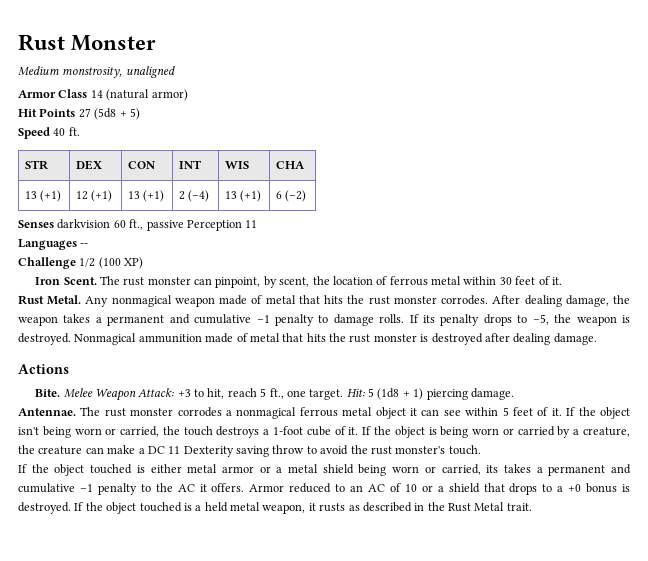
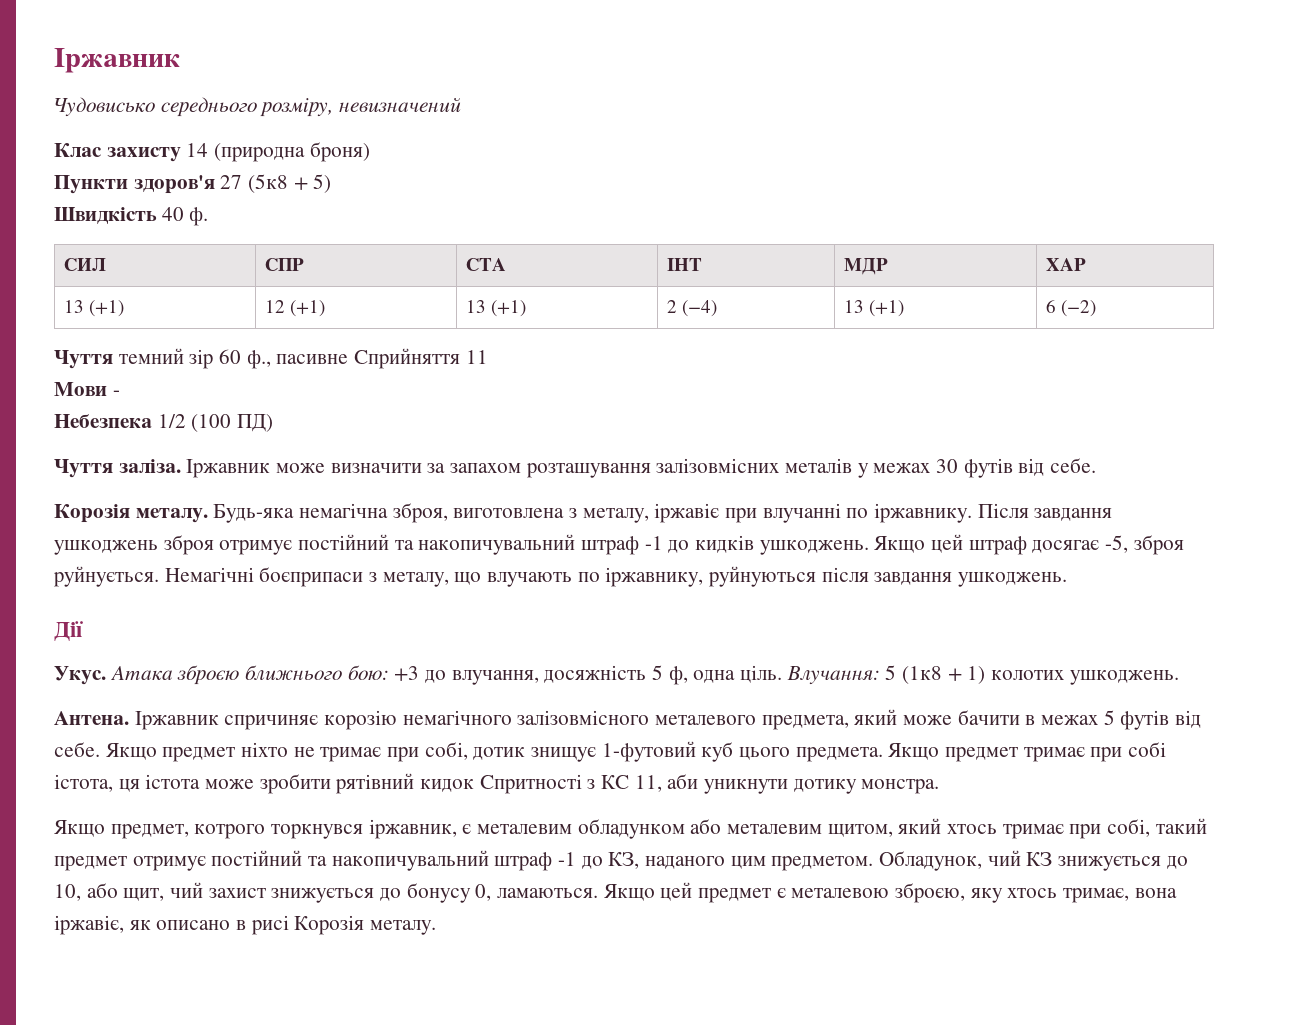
[18,34,157,51] [18,66,175,78] [18,89,188,101] [18,108,140,120] [18,127,80,139] [24,160,48,170] [75,160,102,170] [127,161,155,169] [178,160,202,169] [224,161,249,169] [275,161,305,169] Rust Monster // Medium monstrosity, unaligned // Armor Class 14 (natural armor) // Hit Points 27 (5d8 + 5) // Speed 40 ft. // STR | DEX | CON | INT | WIS | CHA -> [54,48,180,73] [54,97,462,117] [54,142,370,162] [54,174,332,194] [54,207,209,226] [64,258,107,271] [265,258,305,271] [466,258,507,271] [667,258,703,271] [844,258,889,275] [1046,258,1087,271] Іржавник // Чудовисько середнього розміру, невизначений // Клас захисту 14 (природна броня) // Пункти здоров'я 27 (5к8 + 5) // Швидкість 40 ф. // СИЛ | СПР | СТА | ІНТ | МДР | ХАР
[18,219,258,231] [18,239,89,250] [18,257,144,269] [35,276,562,288] [18,295,631,307] [18,314,631,326] [18,333,597,345] [18,364,69,374] [35,388,514,401] [18,407,630,419] [18,426,631,438] [18,445,481,457] [18,464,631,476] [18,483,630,495] [18,502,532,514] Senses darkvision 60 ft., passive Perception 11 // Languages -- // Challenge 1/2 (100 XP) // Iron Scent. The rust monster can pinpoint, by scent, the location of ferrous metal within 30 feet of it. // Rust Metal. Any nonmagical weapon made of metal that hits the rust monster corrodes. After dealing damage, the weapon takes a permanent and cumulative −1 penalty to damage rolls. If its penalty drops to −5, the weapon is destroyed. Nonmagical ammunition made of metal that hits the rust monster is destroyed after dealing damage. // Actions // Bite. Melee Weapon Attack: +3 to hit, reach 5 ft., one target. Hit: 5 (1d8 + 1) piercing damage. // Antennae. The rust monster corrodes a nonmagical ferrous metal object it can see within 5 feet of it. If the object isn't being worn or carried, the touch destroys a 1-foot cube of it. If the object is being worn or carried by a creature, the creature can make a DC 11 Dexterity saving throw to avoid the rust monster's touch. // If the object touched is either metal armor or a metal shield being worn or carried, its takes a permanent and cumulative −1 penalty to the AC it offers. Armor reduced to an AC of 10 or a shield that drops to a +0 bonus is destroyed. If the object touched is a held metal weapon, it rusts as described in the Rust Metal trait. -> [54,348,488,369] [54,382,120,396] [54,414,274,432] [54,458,1097,478] [54,503,1113,523] [54,534,1184,555] [53,566,1068,587] [54,621,83,641] [54,665,1179,685] [54,709,1202,730] [54,741,1167,762] [54,773,940,794] [54,818,1207,839] [54,850,1188,871] [54,882,1177,903] [54,915,437,935] Чуття темний зір 60 ф., пасивне Сприйняття 11 // Мови - // Небезпека 1/2 (100 ПД) // Чуття заліза. Іржавник може визначити за запахом розташування залізовмісних металів у межах 30 футів від себе. // Корозія металу. Будь-яка немагічна зброя, виготовлена з металу, іржавіє при влучанні по іржавнику. Після завдання ушкоджень зброя отримує постійний та накопичувальний штраф -1 до кидків ушкоджень. Якщо цей штраф досягає -5, зброя руйнується. Немагічні боєприпаси з металу, що влучають по іржавнику, руйнуються після завдання ушкоджень. // Дії // Укус. Атака зброєю ближнього бою: +3 до влучання, досяжність 5 ф, одна ціль. Влучання: 5 (1к8 + 1) колотих ушкоджень. // Антена. Іржавник спричиняє корозію немагічного залізовмісного металевого предмета, який може бачити в межах 5 футів від себе. Якщо предмет ніхто не тримає при собі, дотик знищує 1-футовий куб цього предмета. Якщо предмет тримає при собі істота, ця істота може зробити рятівний кидок Спритності з КС 11, аби уникнути дотику монстра. // Якщо предмет, котрого торкнувся іржавник, є металевим обладунком або металевим щитом, який хтось тримає при собі, такий предмет отримує постійний та накопичувальний штраф -1 до КЗ, наданого цим предметом. Обладунок, чий КЗ знижується до 10, або щит, чий захист знижується до бонусу 0, ламаються. Якщо цей предмет є металевою зброєю, яку хтось тримає, вона іржавіє, як описано в рисі Корозія металу.

